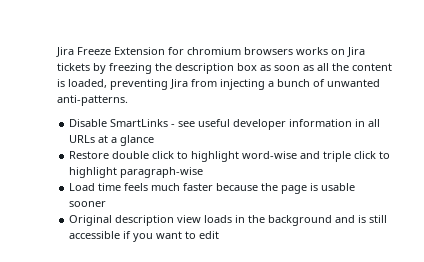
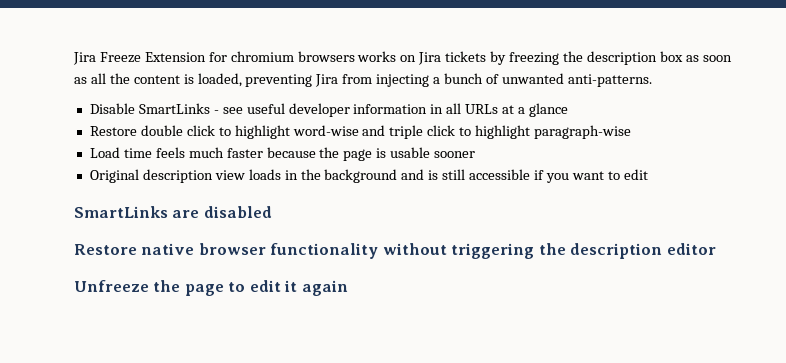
(220, 235) none -> [74,206,272,218] [74,243,716,259] [74,280,348,296] // SmartLinks are disabled // Restore native browser functionality without triggering the description editor // Unfreeze the page to edit it again

